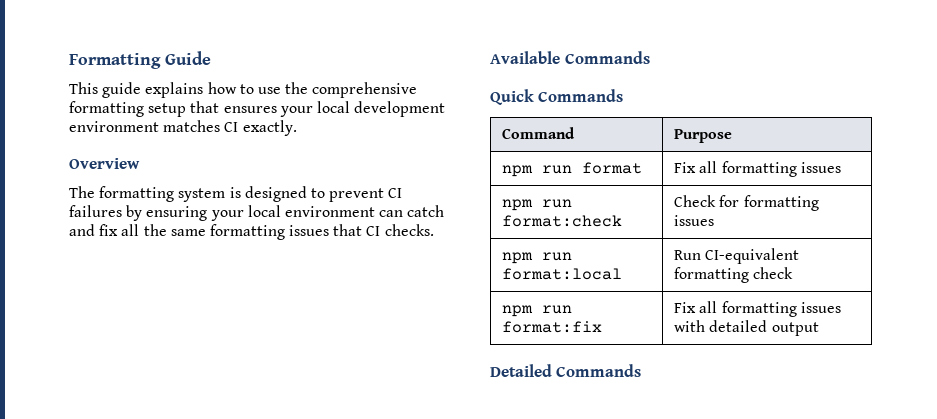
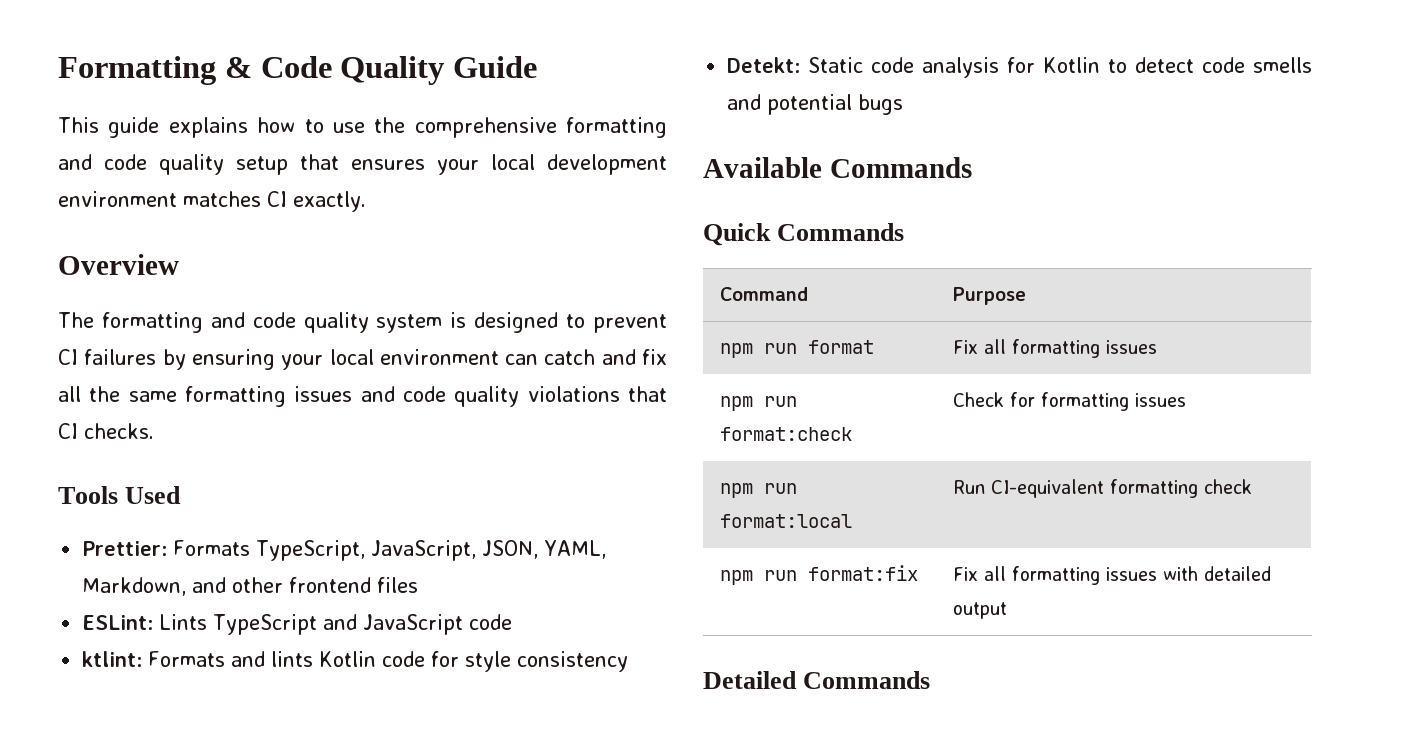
(161, 61) none -> [224,56,445,85] & Code Quality
(144, 109) none -> [58,154,224,175] and code quality
(175, 194) none -> [210,312,369,333] and code quality
(330, 230) none -> [360,386,620,407] and code quality violations
(434, 230) none -> [58,486,182,504] [82,540,607,561] [82,577,419,596] [82,614,513,635] [82,651,629,672] [727,57,1312,78] [727,94,904,115] // Tools Used // Prettier: Formats TypeScript, JavaScript, JSON, YAML, Markdown, and other frontend files // ESLint: Lints TypeScript and JavaScript code // ktlint: Formats and lints Kotlin code for style consistency // Detekt: Static code analysis for Kotlin to detect code smells and potential bugs

